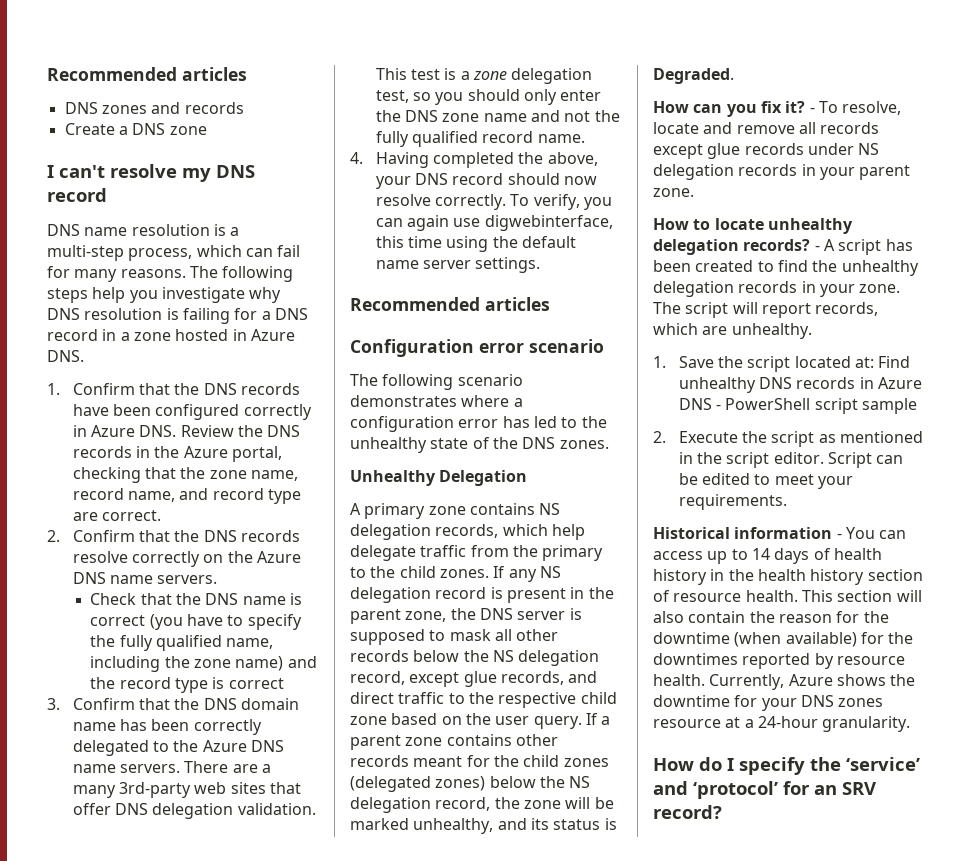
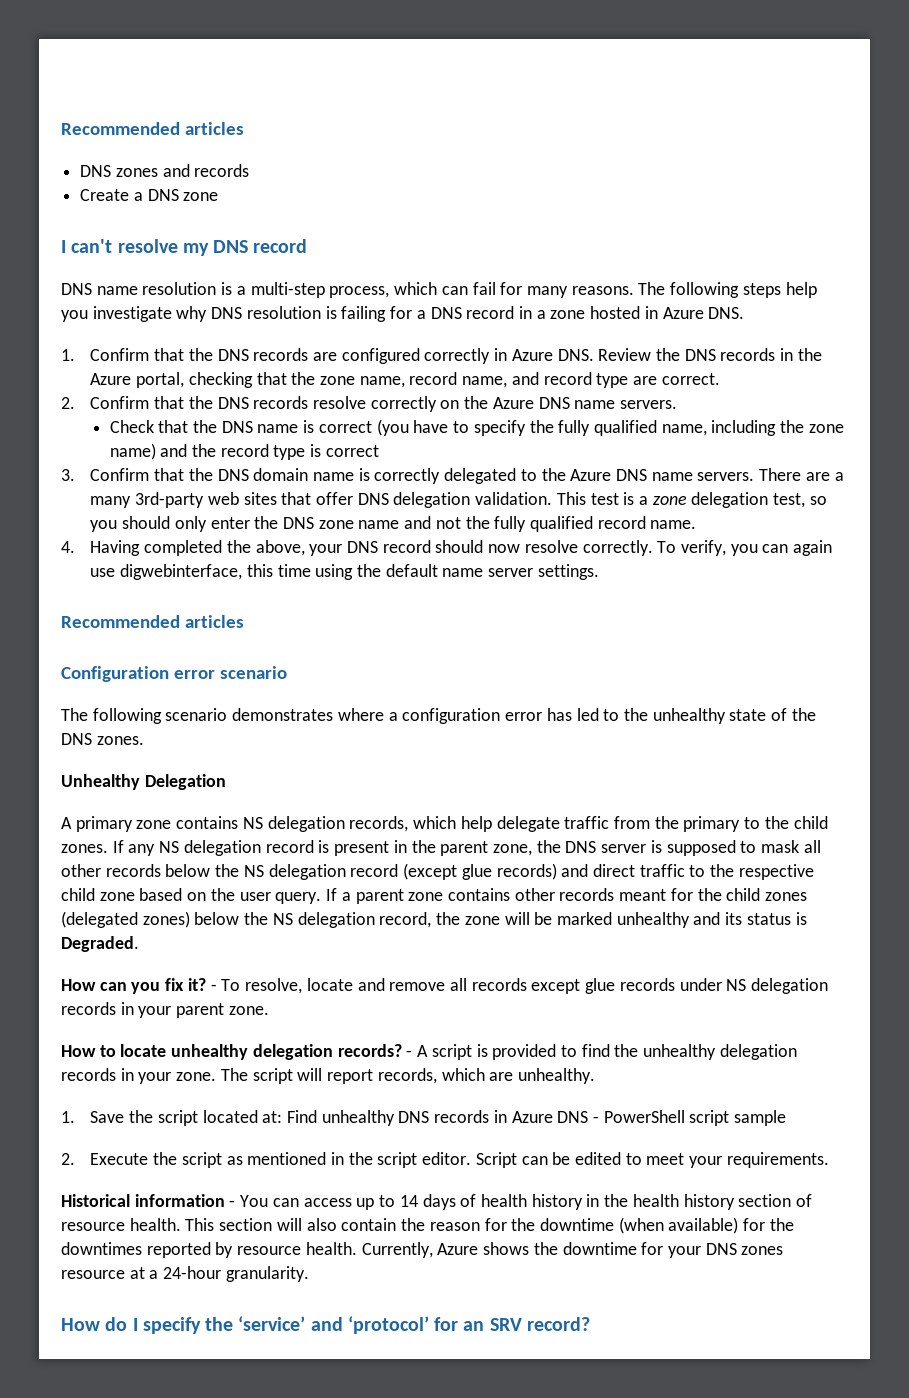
[72,404,151,416] have been -> [312,352,337,361] are
[119,719,190,731] has been -> [358,468,370,481] is
[350,671,564,687] record, except glue records, -> [350,863,557,880] record (except glue records)
[413,818,494,834] unhealthy, -> [616,912,690,928] unhealthy
[885,239,913,251] [653,260,754,272] has been created -> [476,1044,557,1060] is provided

